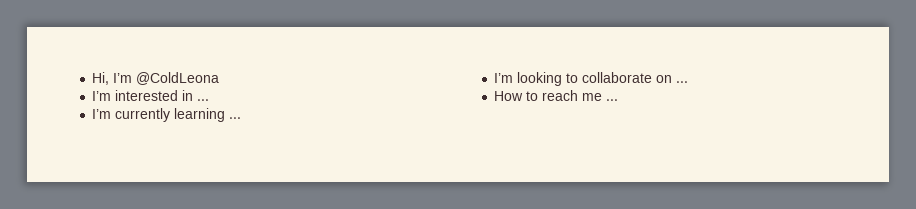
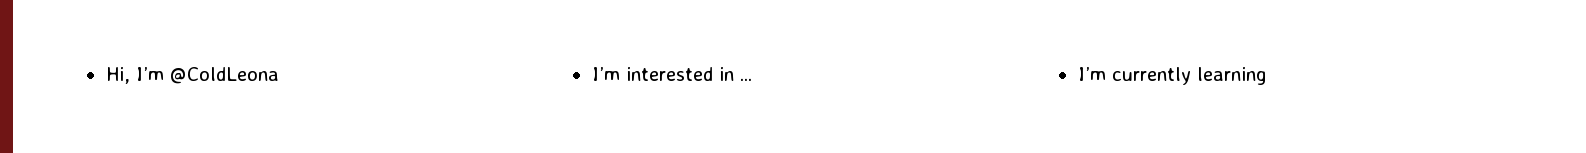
[229,117,242,119] [494,72,689,86] [494,90,619,101] ... // I’m looking to collaborate on ... // How to reach me ... -> (1267, 76) none

